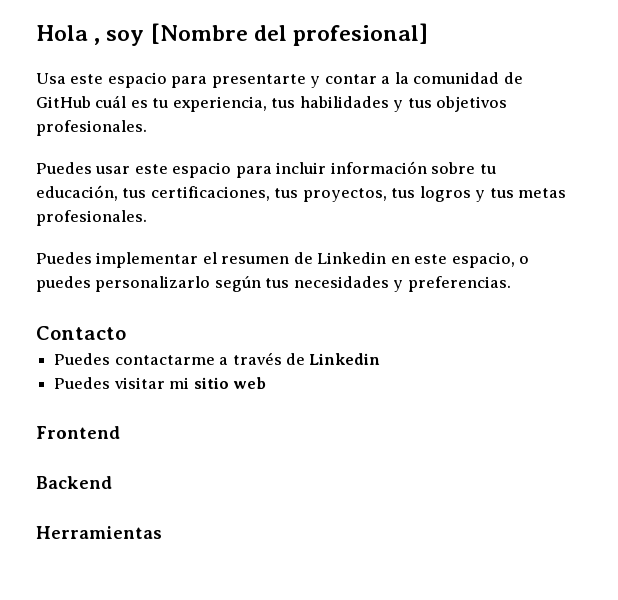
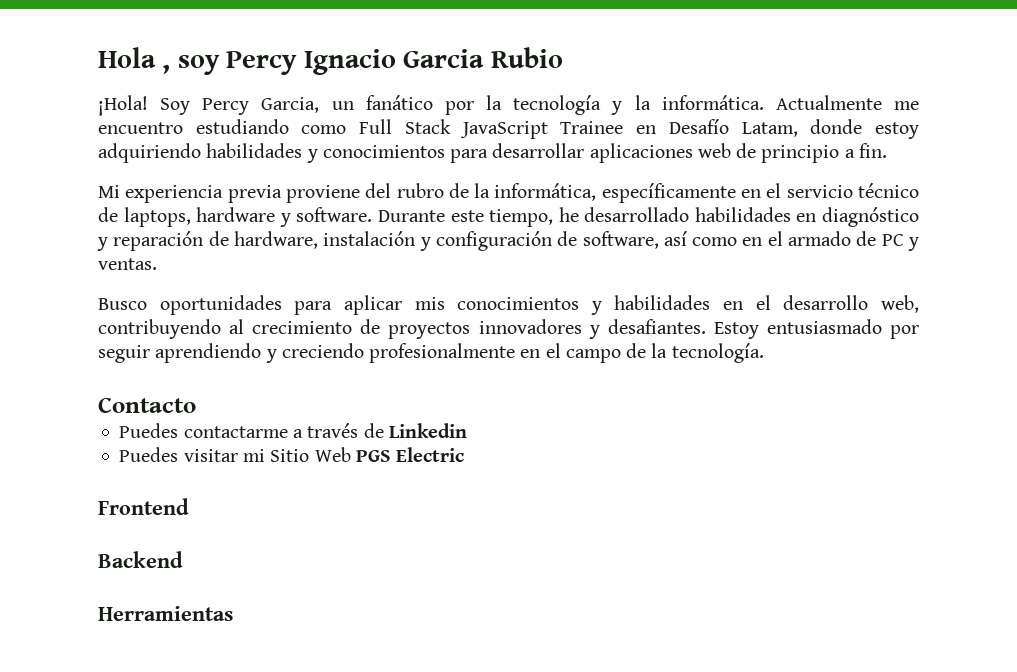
[150,23,429,46] [36,72,523,88] [36,95,508,112] [36,120,147,136] [36,161,496,178] [36,185,567,202] [36,210,147,226] [36,252,530,268] [36,276,511,292] [Nombre del profesional] // Usa este espacio para presentarte y contar a la comunidad de GitHub cuál es tu experiencia, tus habilidades y tus objetivos profesionales. // Puedes usar este espacio para incluir información sobre tu educación, tus certificaciones, tus proyectos, tus logros y tus metas profesionales. // Puedes implementar el resumen de Linkedin en este espacio, o puedes personalizarlo según tus necesidades y preferencias. -> [226,47,563,75] [98,95,920,116] [98,119,920,139] [98,143,887,163] [98,183,919,203] [98,207,919,227] [97,231,919,251] [98,258,157,270] [98,295,919,315] [98,319,920,339] [98,343,764,363] Percy Ignacio Garcia Rubio // ¡Hola! Soy Percy Garcia, un fanático por la tecnología y la informática. Actualmente me encuentro estudiando como Full Stack JavaScript Trainee en Desafío Latam, donde estoy adquiriendo habilidades y conocimientos para desarrollar aplicaciones web de principio a fin. // Mi experiencia previa proviene del rubro de la informática, específicamente en el servicio técnico de laptops, hardware y software. Durante este tiempo, he desarrollado habilidades en diagnóstico y reparación de hardware, instalación y configuración de software, así como en el armado de PC y ventas. // Busco oportunidades para aplicar mis conocimientos y habilidades en el desarrollo web, contribuyendo al crecimiento de proyectos innovadores y desafiantes. Estoy entusiasmado por seguir aprendiendo y creciendo profesionalmente en el campo de la tecnología.
[193,377,266,389] sitio web -> [270,447,465,462] Sitio Web PGS Electric

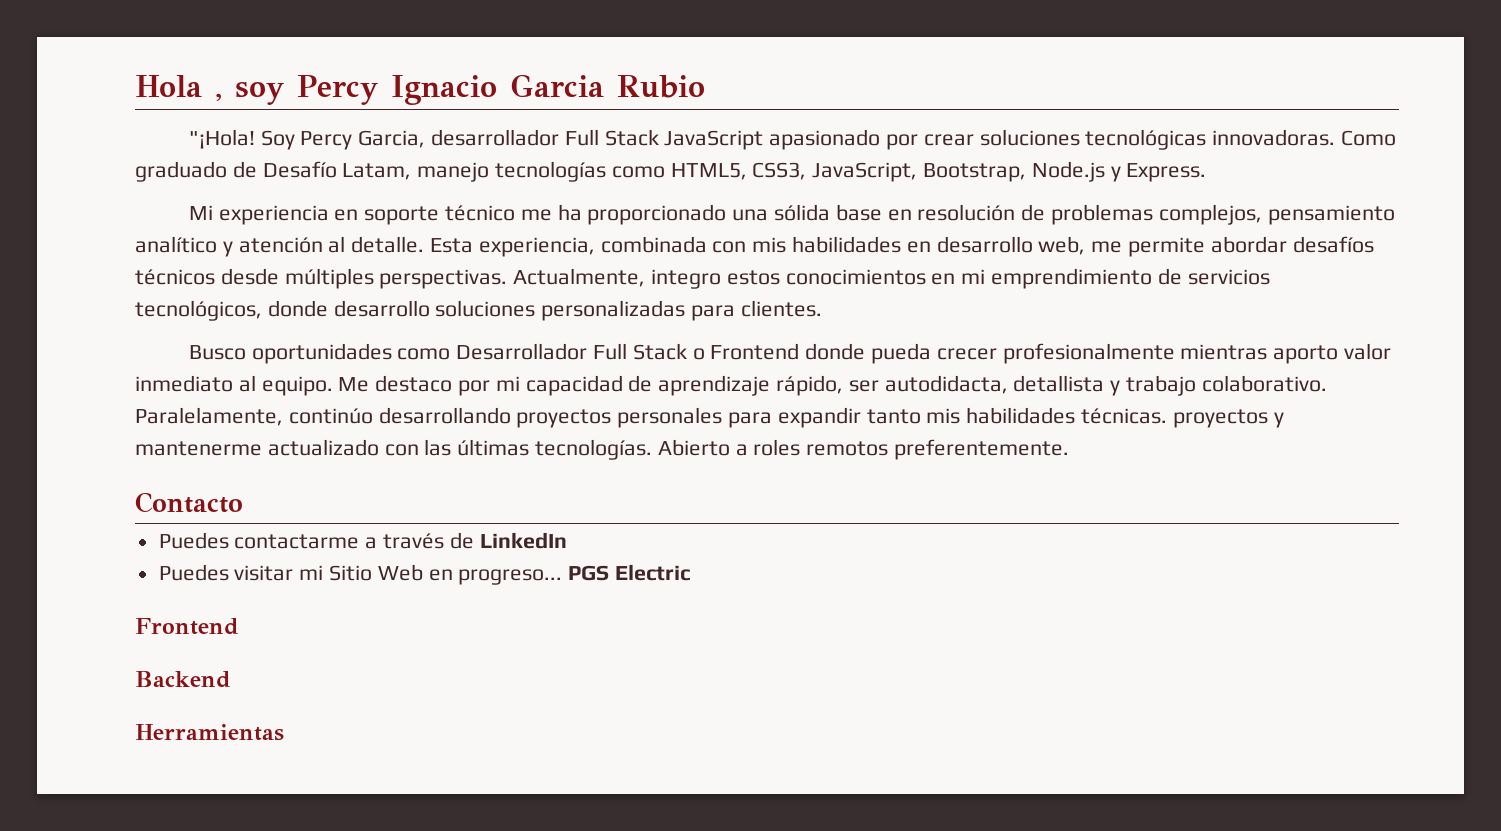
[98,95,148,116] ¡Hola! -> [188,129,255,149] "¡Hola!
[331,95,920,115] [98,119,920,139] [98,143,887,163] [98,183,919,203] [98,207,919,227] [97,231,919,251] [98,258,157,270] [98,295,919,315] [98,319,920,339] [98,343,764,363] un fanático por la tecnología y la informática. Actualmente me encuentro estudiando como Full Stack JavaScript Trainee en Desafío Latam, donde estoy adquiriendo habilidades y conocimientos para desarrollar aplicaciones web de principio a fin. // Mi experiencia previa proviene del rubro de la informática, específicamente en el servicio técnico de laptops, hardware y software. Durante este tiempo, he desarrollado habilidades en diagnóstico y reparación de hardware, instalación y configuración de software, así como en el armado de PC y ventas. // Busco oportunidades para aplicar mis conocimientos y habilidades en el desarrollo web, contribuyendo al crecimiento de proyectos innovadores y desafiantes. Estoy entusiasmado por seguir aprendiendo y creciendo profesionalmente en el campo de la tecnología. -> [430,129,1396,150] [135,161,1207,182] [188,204,1395,225] [135,236,1374,257] [135,268,1270,289] [135,300,822,321] [188,343,1391,364] [135,375,1327,396] [135,407,1284,428] [135,439,1070,460] desarrollador Full Stack JavaScript apasionado por crear soluciones tecnológicas innovadoras. Como graduado de Desafío Latam, manejo tecnologías como HTML5, CSS3, JavaScript, Bootstrap, Node.js y Express. // Mi experiencia en soporte técnico me ha proporcionado una sólida base en resolución de problemas complejos, pensamiento analítico y atención al detalle. Esta experiencia, combinada con mis habilidades en desarrollo web, me permite abordar desafíos técnicos desde múltiples perspectivas. Actualmente, integro estos conocimientos en mi emprendimiento de servicios tecnológicos, donde desarrollo soluciones personalizadas para clientes. // Busco oportunidades como Desarrollador Full Stack o Frontend donde pueda crecer profesionalmente mientras aporto valor inmediato al equipo. Me destaco por mi capacidad de aprendizaje rápido, ser autodidacta, detallista y trabajo colaborativo. Paralelamente, continúo desarrollando proyectos personales para expandir tanto mis habilidades técnicas. proyectos y mantenerme actualizado con las últimas tecnologías. Abierto a roles remotos preferentemente.
[388,423,467,438] Linkedin -> [479,532,567,549] LinkedIn
(351, 454) none -> [428,569,563,585] en progreso...

